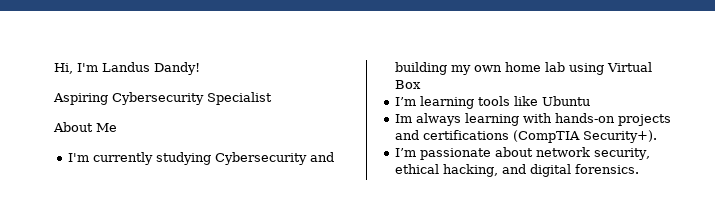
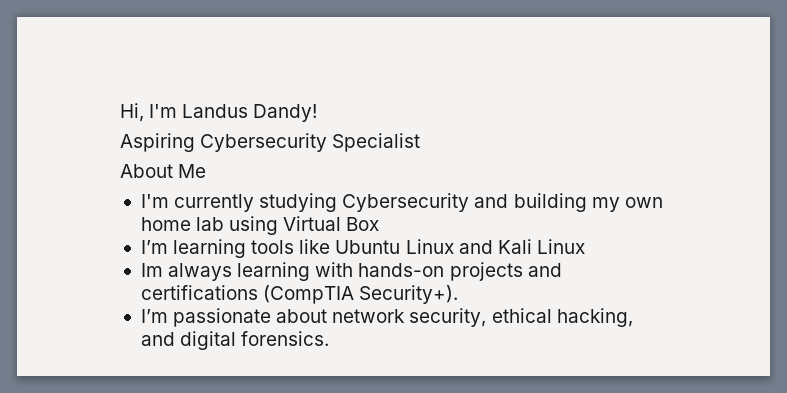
(591, 101) none -> [405,239,585,254] Linux and Kali Linux

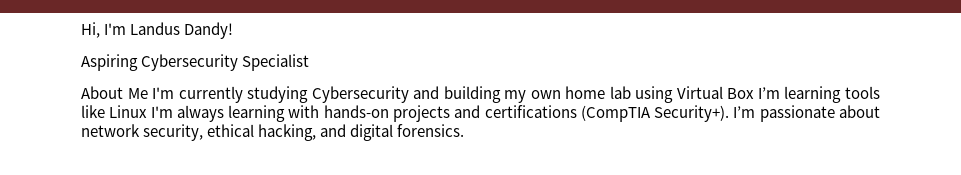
(207, 171) // -> (148, 93) none
(380, 224) // -> (755, 93) none
[335,239,585,254] [140,263,163,277] Ubuntu Linux and Kali Linux // Im -> [109,105,173,118] Linux I'm
(459, 294) // -> (730, 113) none

